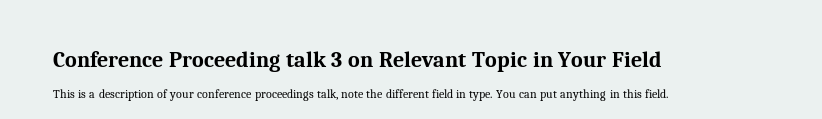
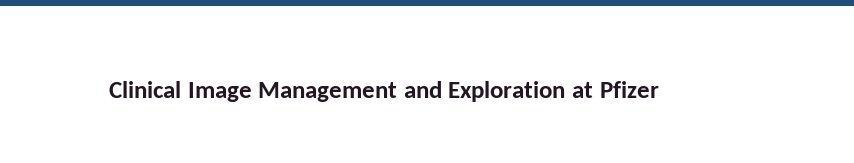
[53,51,663,72] [53,89,669,101] Conference Proceeding talk 3 on Relevant Topic in Your Field // This is a description of your conference proceedings talk, note the different field in type. You can put anything in this field. -> [109,81,659,102] Clinical Image Management and Exploration at Pfizer

